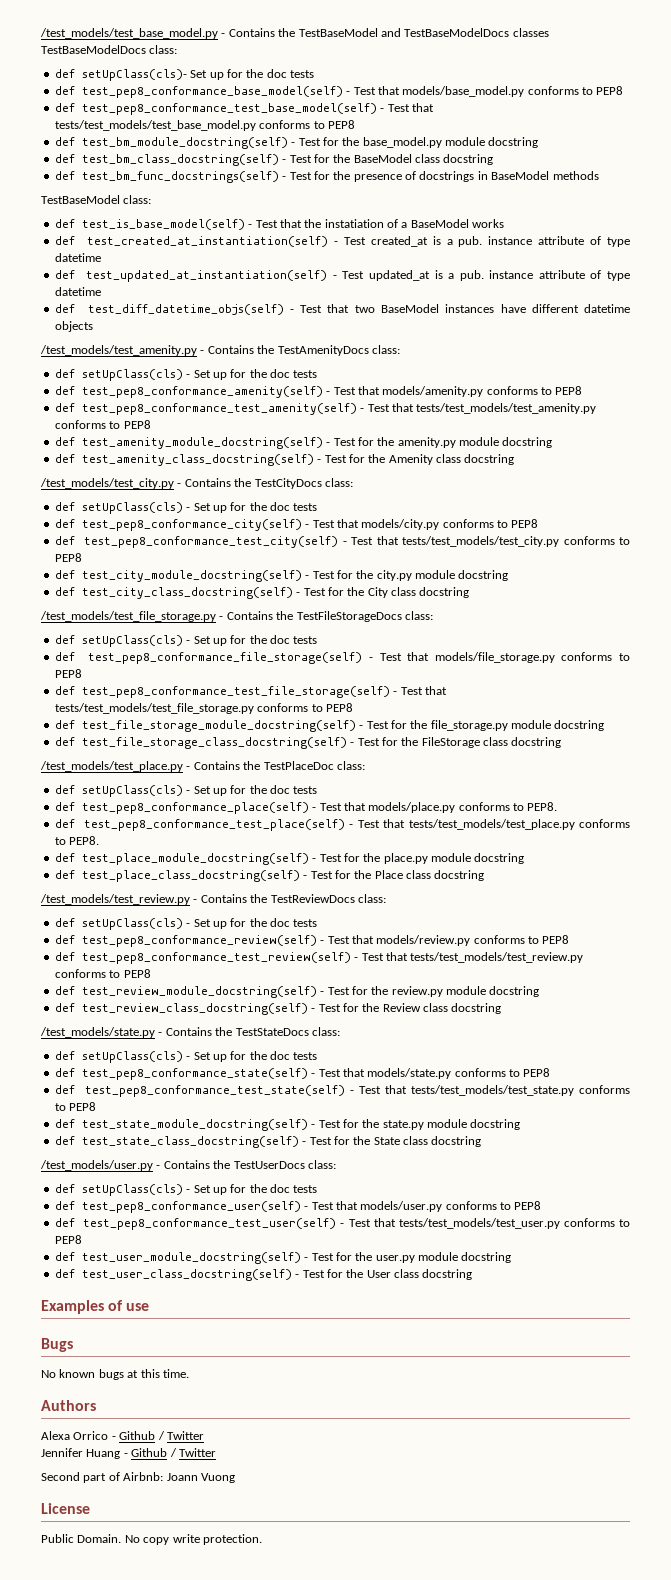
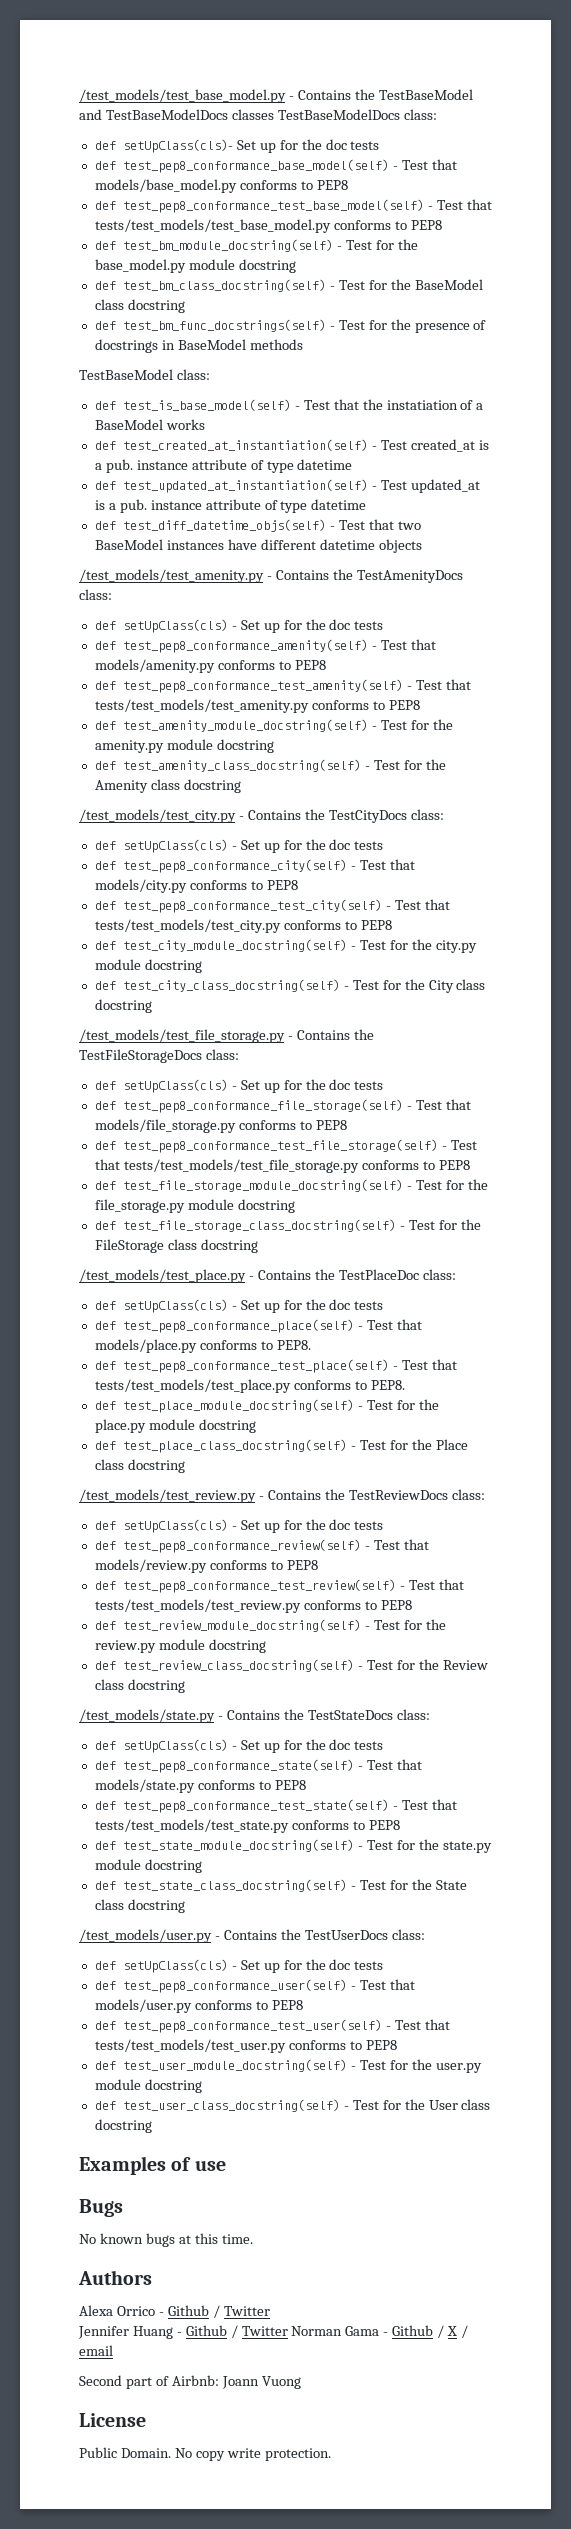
(216, 1452) none -> [291,2325,468,2338] [79,2345,113,2356] Norman Gama - Github / X / email

